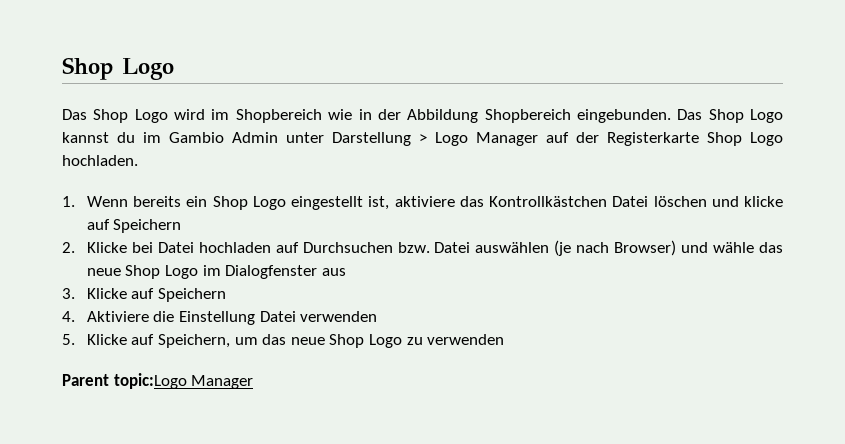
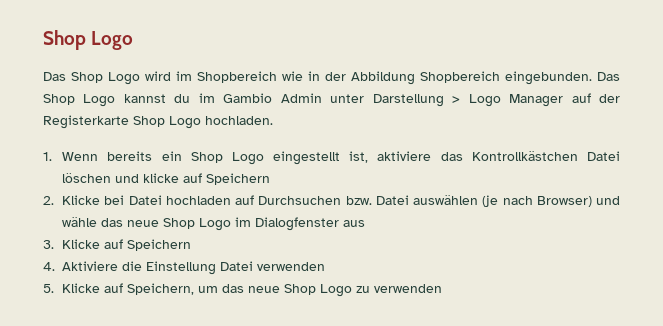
[62,373,254,389] // Parent topic:Logo Manager -> (443, 288) none

